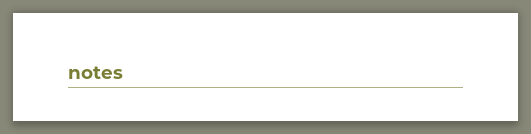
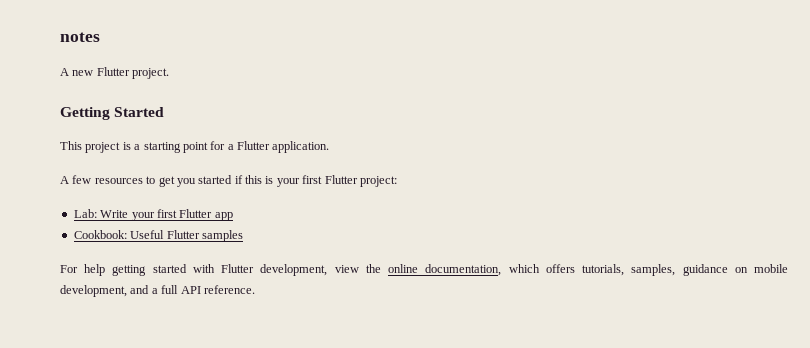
(123, 72) none -> [60,67,170,79] [60,107,165,120] [60,141,330,153] [60,175,397,187] [73,209,233,221] [73,230,243,242] [60,264,789,276] [60,285,255,297] // A new Flutter project. // Getting Started // This project is a starting point for a Flutter application. // A few resources to get you started if this is your first Flutter project: // Lab: Write your first Flutter app // Cookbook: Useful Flutter samples // For help getting started with Flutter development, view the online documentation, which offers tutorials, samples, guidance on mobile development, and a full API reference.

